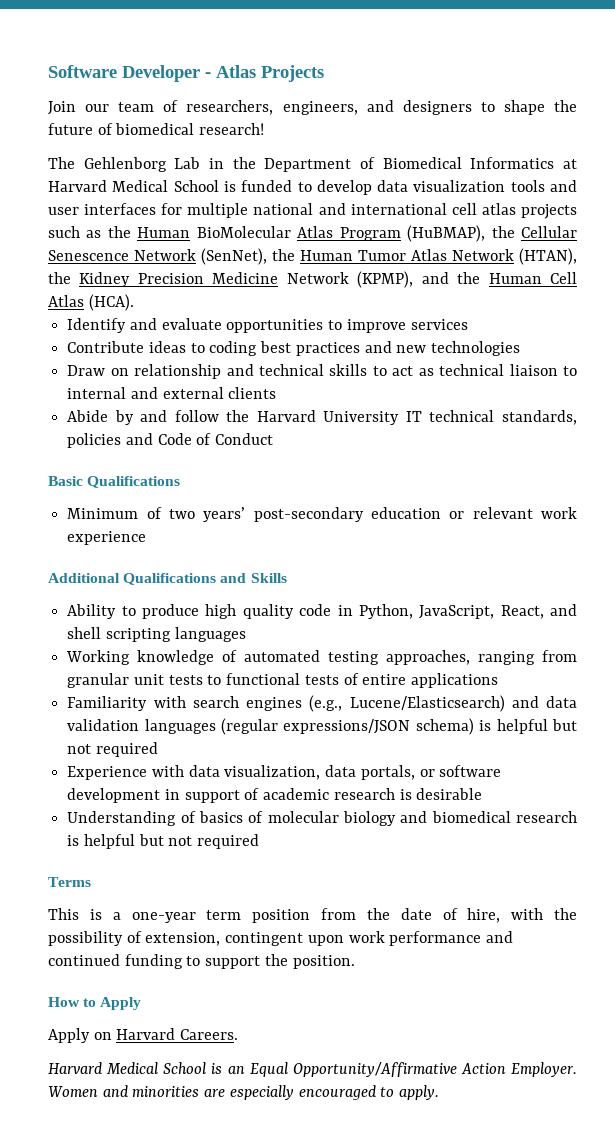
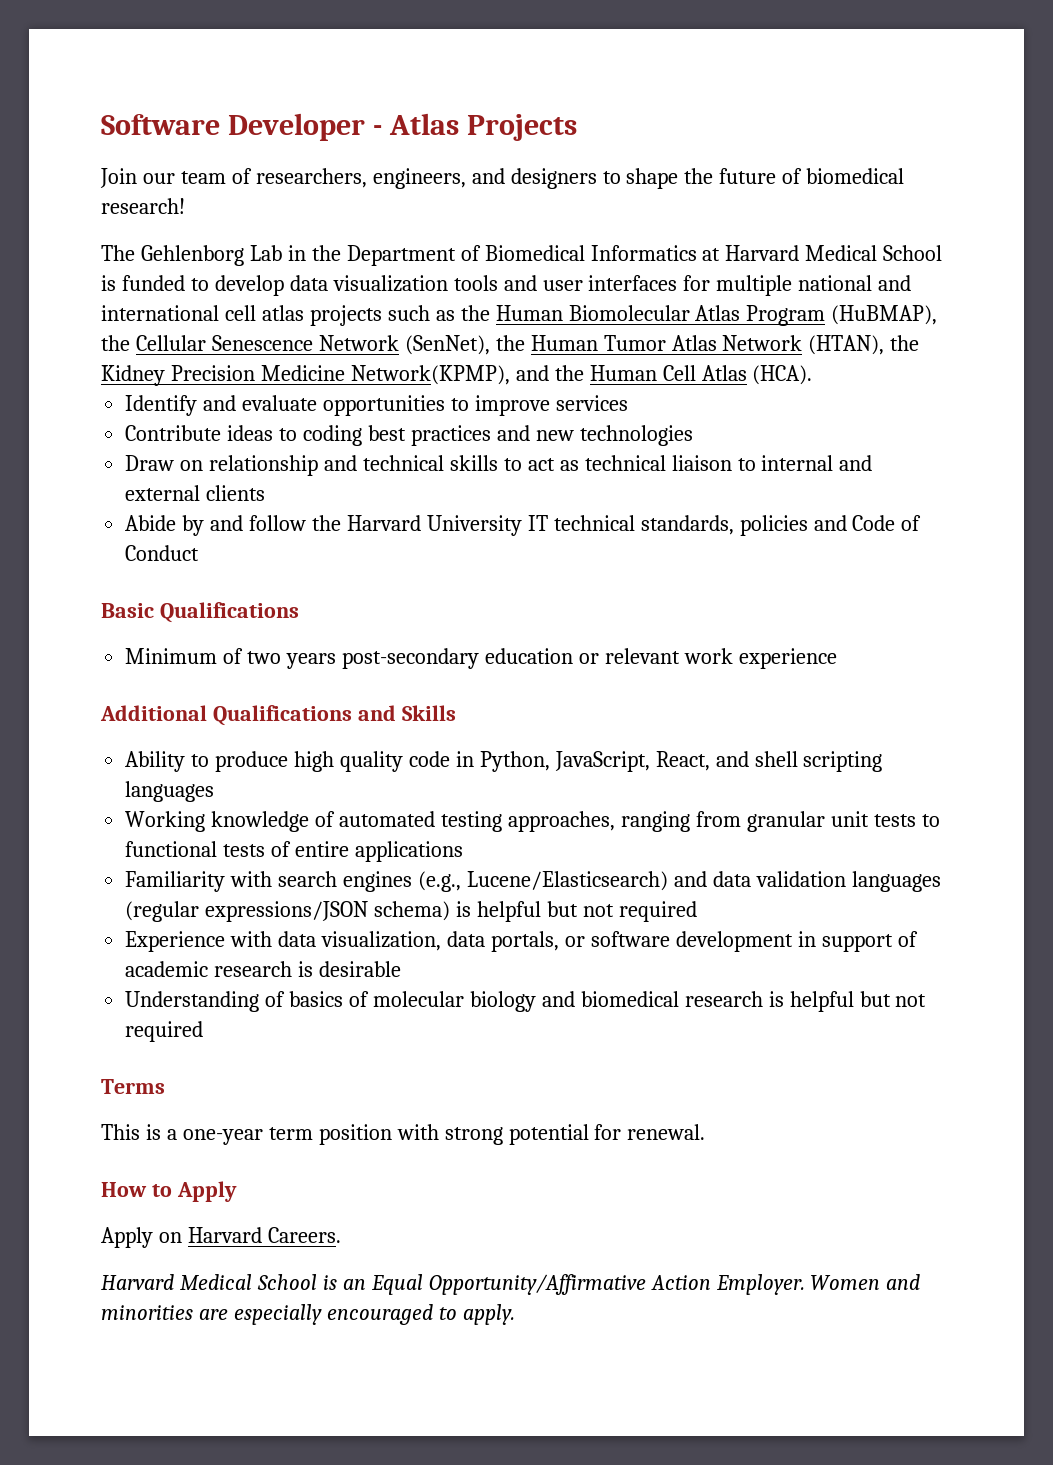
[196,226,291,238] BioMolecular -> [568,305,690,321] Biomolecular
[286,271,414,288] Network (KPMP), -> [350,365,510,385] Network(KPMP),
[203,507,246,522] years’ -> [286,653,337,669] years
[321,908,577,923] [48,931,514,946] [48,954,355,969] from the date of hire, with the possibility of extension, contingent upon work performance and continued funding to support the position. -> [396,1124,706,1145] with strong potential for renewal.

